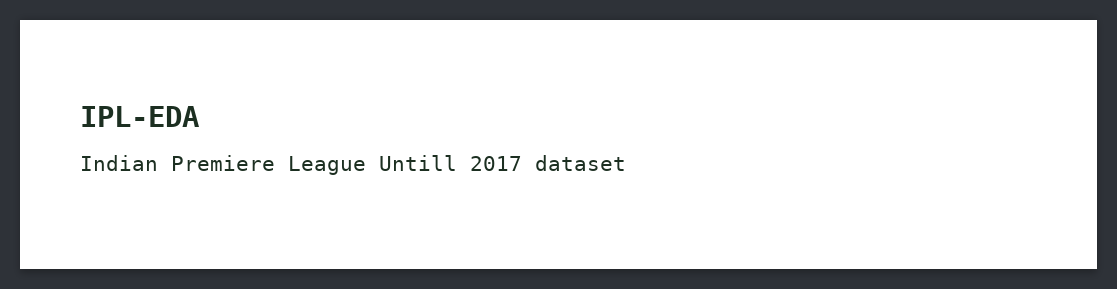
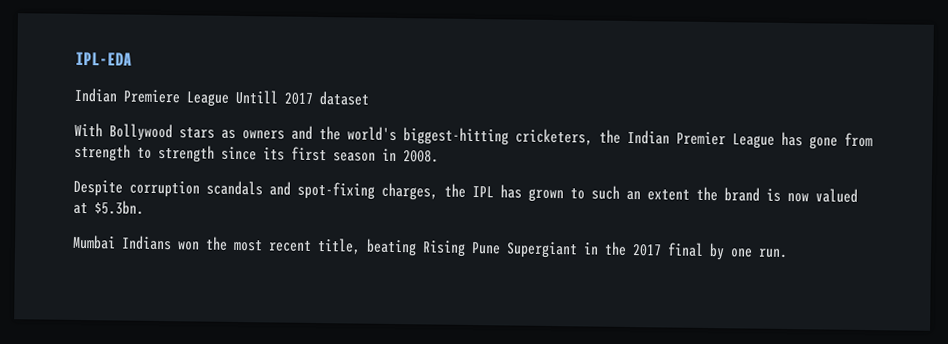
(626, 163) none -> [74,122,873,150] [74,143,439,163] [73,179,858,203] [73,200,144,215] [72,234,788,261] // With Bollywood stars as owners and the world's biggest-hitting cricketers, the Indian Premier League has gone from strength to strength since its first season in 2008. // Despite corruption scandals and spot-fixing charges, the IPL has grown to such an extent the brand is now valued at $5.3bn. // Mumbai Indians won the most recent title, beating Rising Pune Supergiant in the 2017 final by one run.

